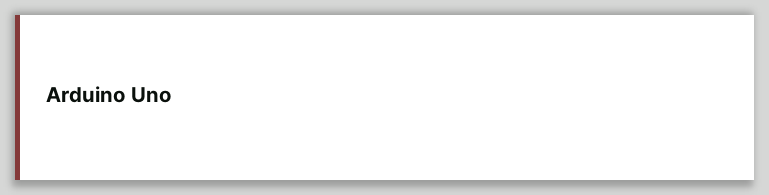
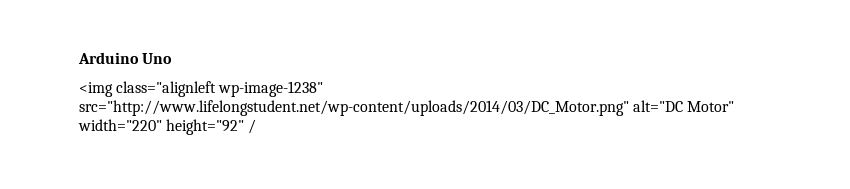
(171, 95) none -> [79,81,324,97] [79,100,735,116] [78,119,257,135] // <img class="alignleft wp-image-1238" src="http://www.lifelongstudent.net/wp-content/uploads/2014/03/DC_Motor.png" alt="DC Motor" width="220" height="92" /

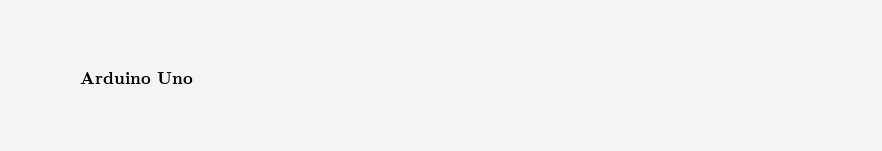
[79,81,324,97] [79,100,735,116] [78,119,257,135] // <img class="alignleft wp-image-1238" src="http://www.lifelongstudent.net/wp-content/uploads/2014/03/DC_Motor.png" alt="DC Motor" width="220" height="92" / -> (193, 78) none

